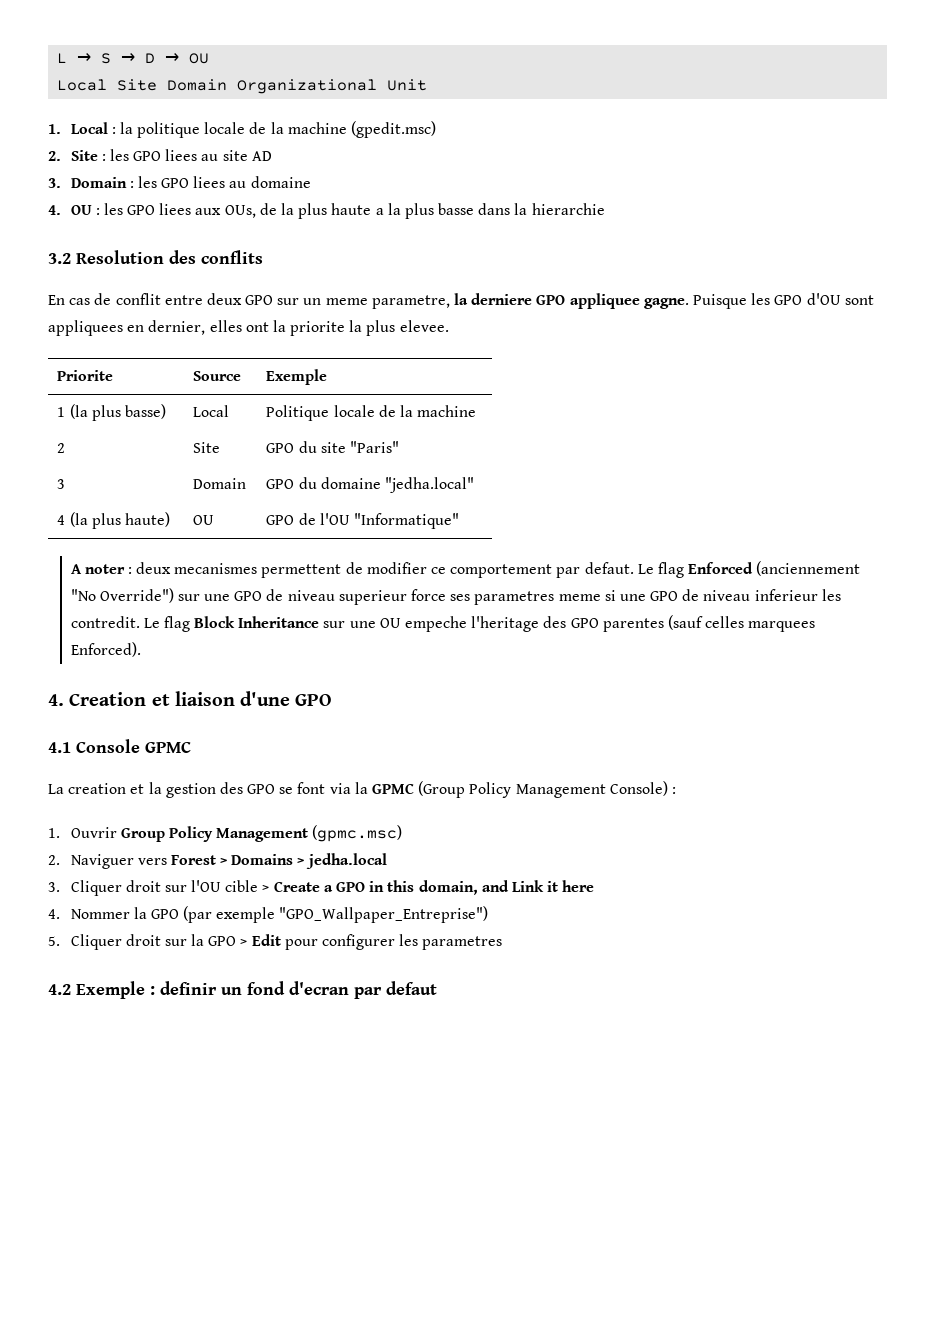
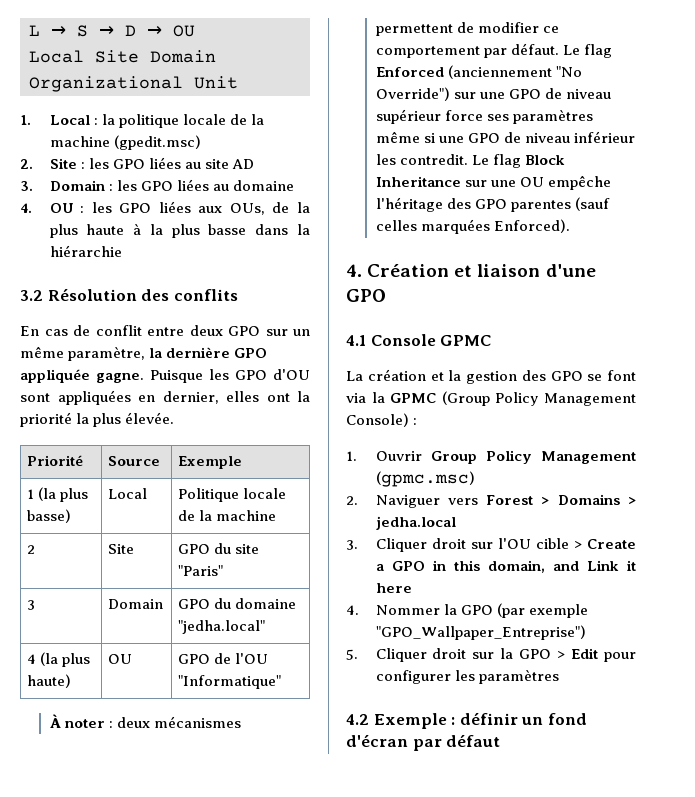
[165,149,198,161] liees -> [148,157,181,169] liées
[193,176,226,188] liees -> [176,179,209,191] liées
[159,203,192,215] liees -> [158,201,191,213] liées
[375,208,384,215] a -> [133,223,142,235] à
[531,203,605,215] hierarchie -> [49,245,122,257] hiérarchie
[76,250,164,264] Resolution -> [47,288,137,301] Résolution
[325,293,640,309] meme parametre, la derniere GPO appliquee -> [20,346,268,361] [20,369,90,383] même paramètre, la dernière GPO appliquée
[48,320,123,336] appliquees -> [57,390,131,405] appliquées
[290,320,449,336] [57,370,114,381] priorite la plus elevee. // Priorite -> [20,412,175,427] [27,455,84,466] priorité la plus élevée. // Priorité
[70,564,82,574] A -> [49,714,61,728] À
[174,563,258,574] mecanismes -> [153,716,241,728] mécanismes
[584,562,634,574] defaut. -> [510,43,559,55] défaut.
[338,590,407,605] superieur -> [375,109,441,124] supérieur
[474,591,601,605] parametres meme -> [512,109,593,124] [375,131,420,143] paramètres même
[754,589,818,601] inferieur -> [573,131,635,143] inférieur
[404,616,540,632] empeche l'heritage -> [547,175,611,190] [375,197,443,212] empêche l'héritage
[748,621,816,632] marquees -> [420,219,490,234] marquées
[69,692,147,706] Creation -> [367,263,450,277] Création
[68,783,127,794] creation -> [367,369,426,381] création
[422,936,503,950] parametres -> [478,669,559,684] paramètres
[160,981,217,995] definir -> [459,712,518,725] définir
[289,981,437,999] d'ecran par defaut -> [346,734,501,751] d'écran par défaut

